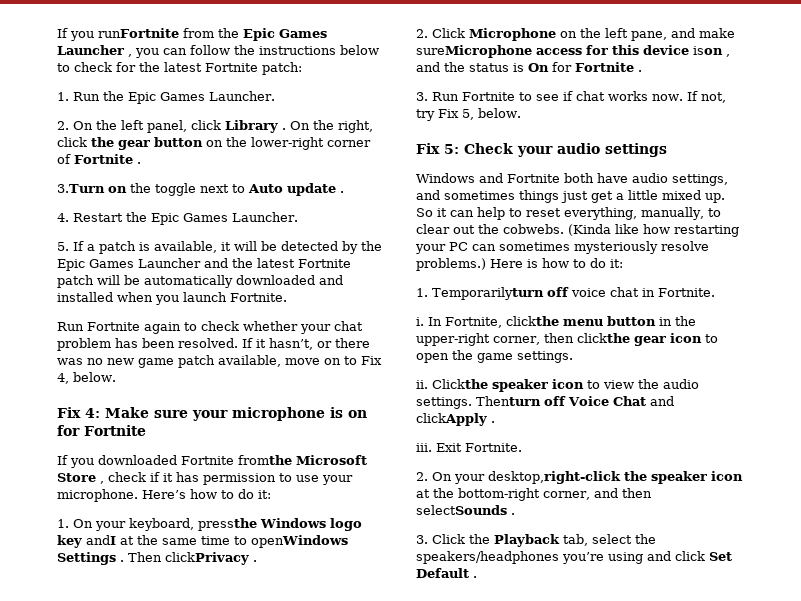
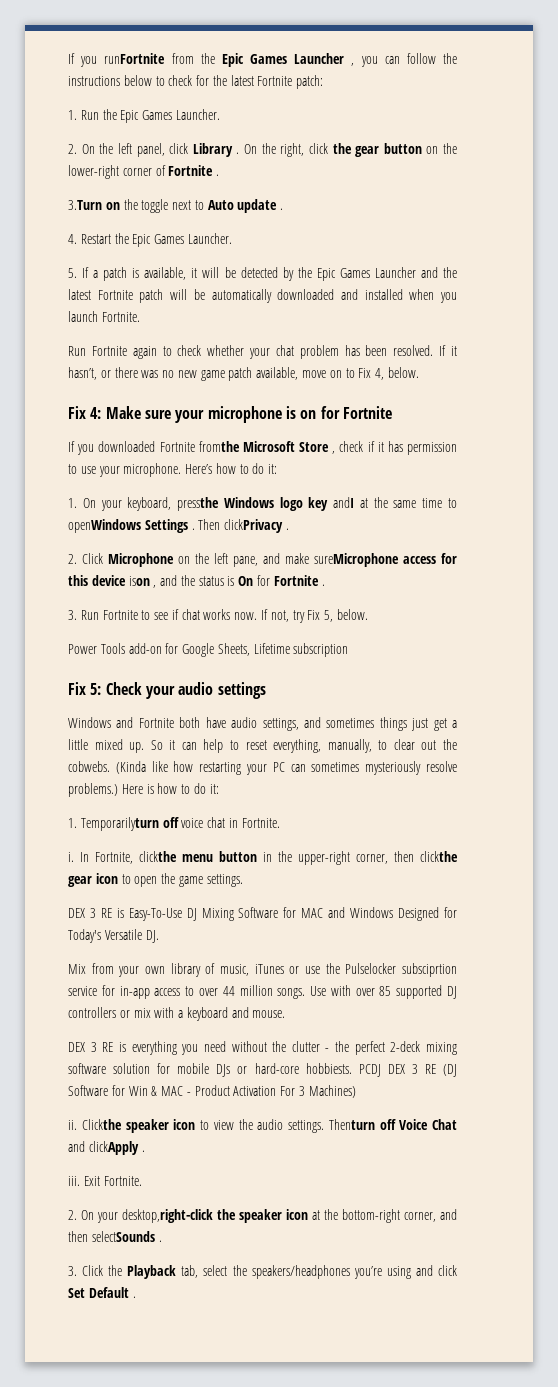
(521, 113) none -> [68,643,349,657] // Power Tools add-on for Google Sheets, Lifetime subscription
(573, 357) none -> [68,907,458,921] [68,929,159,943] [68,963,457,977] [68,985,457,999] [68,1007,286,1021] [68,1041,458,1055] [68,1063,457,1077] [68,1085,356,1098] // DEX 3 RE is Easy-To-Use DJ Mixing Software for MAC and Windows Designed for Today's Versatile DJ. // Mix from your own library of music, iTunes or use the Pulselocker subsciprtion service for in-app access to over 44 million songs. Use with over 85 supported DJ controllers or mix with a keyboard and mouse. // DEX 3 RE is everything you need without the clutter - the perfect 2-deck mixing software solution for mobile DJs or hard-core hobbiests. PCDJ DEX 3 RE (DJ Software for Win & MAC - Product Activation For 3 Machines)

